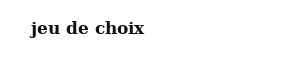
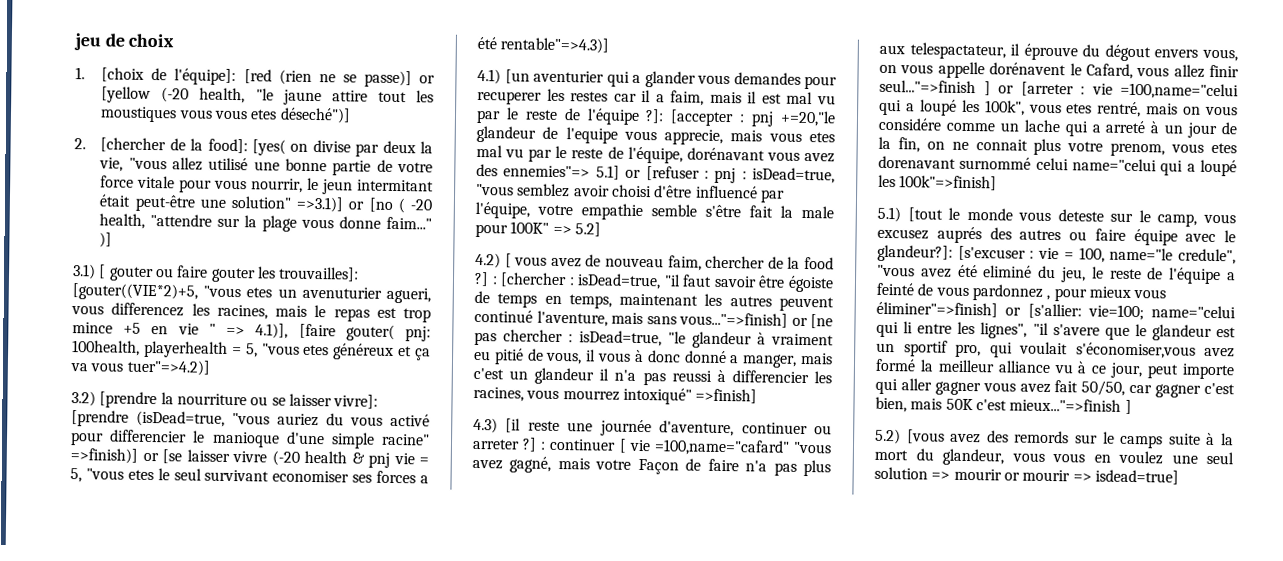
(145, 27) none -> [75,67,436,88] [101,86,434,106] [100,106,351,124] [74,137,433,157] [99,157,433,176] [100,175,434,195] [99,194,432,214] [99,213,432,232] [99,232,113,248] [72,264,360,283] [72,283,431,304] [71,302,431,323] [72,322,432,342] [72,340,431,361] [70,359,210,376] [71,391,379,409] [71,410,430,427] [70,429,431,449] [70,448,429,468] [70,468,430,484] [477,36,610,54] [477,68,837,90] [477,88,837,106] [476,107,836,127] [476,125,835,145] [476,144,835,164] [476,163,835,184] [476,183,785,203] [475,201,834,221] [475,221,601,238] [475,252,834,271] [474,271,834,293] [474,290,834,312] [474,309,833,329] [474,329,834,349] [474,348,833,368] [473,367,832,386] [473,386,758,405] [473,417,832,437] [472,437,832,456] [472,456,831,477] [879,42,1238,62] [879,61,1239,79] [879,79,1239,100] [879,99,1238,118] [878,117,1237,139] [878,136,1237,157] [878,155,1237,177] [878,174,998,191] [877,206,1236,227] [877,226,1236,246] [877,244,1236,265] [877,264,1236,285] [876,282,1167,302] [876,301,1236,321] [876,321,1236,341] [876,340,1235,359] [875,358,1235,380] [875,378,1235,398] [875,396,1132,414] [875,428,1234,449] [874,448,1234,466] [874,466,1179,485] // 1. [choix de l'équipe]: [red (rien ne se passe)] or [yellow (-20 health, "le jaune attire tout les moustiques vous vous etes déseché")] // 2. [chercher de la food]: [yes( on divise par deux la vie, "vous allez utilisé une bonne partie de votre force vitale pour vous nourrir, le jeun intermitant était peut-être une solution" =>3.1)] or [no ( -20 health, "attendre sur la plage vous donne faim..." )] // 3.1) [ gouter ou faire gouter les trouvailles]: [gouter((VIE*2)+5, "vous etes un avenuturier agueri, vous differencez les racines, mais le repas est trop mince +5 en vie " => 4.1)], [faire gouter( pnj: 100health, playerhealth = 5, "vous etes généreux et ça va vous tuer"=>4.2)] // 3.2) [prendre la nourriture ou se laisser vivre]: [prendre (isDead=true, "vous auriez du vous activé pour differencier le manioque d'une simple racine" =>finish)] or [se laisser vivre (-20 health & pnj vie = 5, "vous etes le seul survivant economiser ses forces a été rentable"=>4.3)] // 4.1) [un aventurier qui a glander vous demandes pour recuperer les restes car il a faim, mais il est mal vu par le reste de l'équipe ?]: [accepter : pnj +=20,"le glandeur de l'equipe vous apprecie, mais vous etes mal vu par le reste de l'équipe, dorénavant vous avez des ennemies"=> 5.1] or [refuser : pnj : isDead=true, "vous semblez avoir choisi d'être influencé par l'équipe, votre empathie semble s'être fait la male pour 100K" => 5.2] // 4.2) [ vous avez de nouveau faim, chercher de la food ?] : [chercher : isDead=true, "il faut savoir être égoiste de temps en temps, maintenant les autres peuvent continué l'aventure, mais sans vous..."=>finish] or [ne pas chercher : isDead=true, "le glandeur à vraiment eu pitié de vous, il vous à donc donné a manger, mais c'est un glandeur il n'a pas reussi à differencier les racines, vous mourrez intoxiqué" =>finish] // 4.3) [il reste une journée d'aventure, continuer ou arreter ?] : continuer [ vie =100,name="cafard" "vous avez gagné, mais votre Façon de faire n'a pas plus aux telespactateur, il éprouve du dégout envers vous, on vous appelle dorénavent le Cafard, vous allez finir seul..."=>finish ] or [arreter : vie =100,name="celui qui a loupé les 100k", vous etes rentré, mais on vous considére comme un lache qui a arreté à un jour de la fin, on ne connait plus votre prenom, vous etes dorenavant surnommé celui name="celui qui a loupé les 100k"=>finish] // 5.1) [tout le monde vous deteste sur le camp, vous excusez auprés des autres ou faire équipe avec le glandeur?]: [s'excuser : vie = 100, name="le credule", "vous avez été eliminé du jeu, le reste de l'équipe a feinté de vous pardonnez , pour mieux vous éliminer"=>finish] or [s'allier: vie=100; name="celui qui li entre les lignes", "il s'avere que le glandeur est un sportif pro, qui voulait s'économiser,vous avez formé la meilleur alliance vu à ce jour, peut importe qui aller gagner vous avez fait 50/50, car gagner c'est bien, mais 50K c'est mieux..."=>finish ] // 5.2) [vous avez des remords sur le camps suite à la mort du glandeur, vous vous en voulez une seul solution => mourir or mourir => isdead=true]

